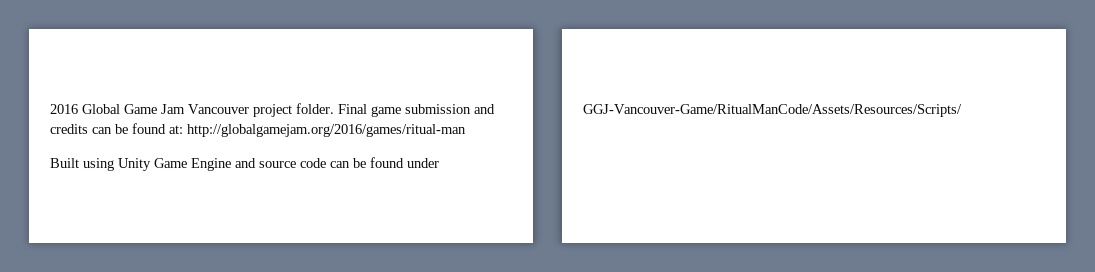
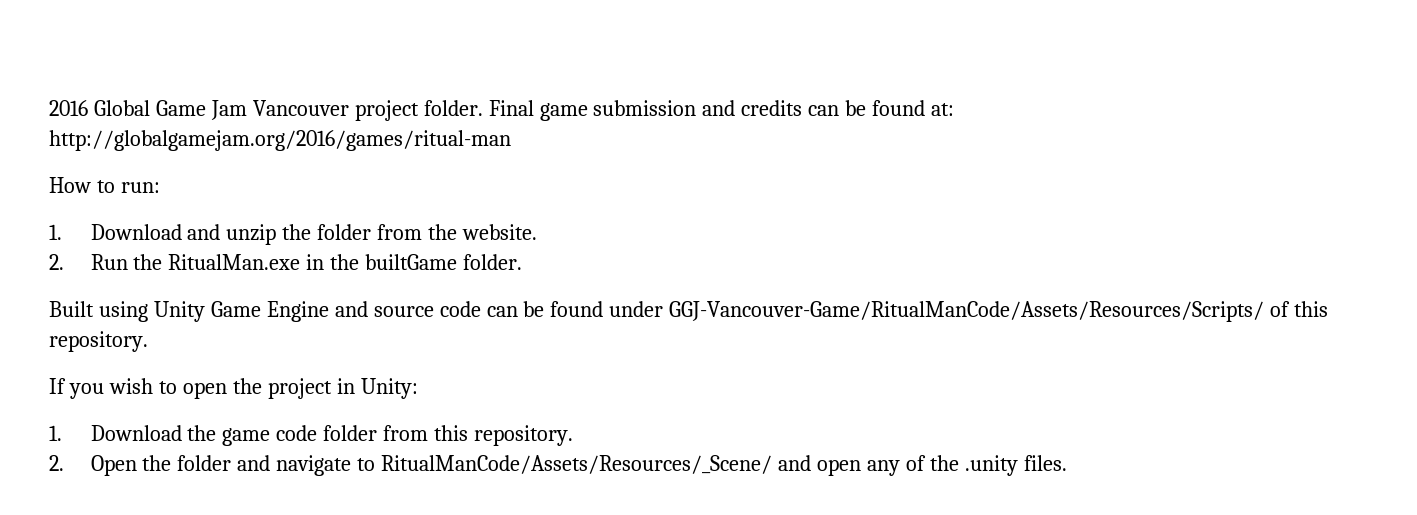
(466, 130) none -> [49,177,160,193] [49,224,538,245] [49,254,523,270] // How to run: // 1. Download and unzip the folder from the website. // 2. Run the RitualMan.exe in the builtGame folder.
(962, 110) none -> [1270,301,1329,317] [49,331,148,352] [49,378,418,399] [49,425,574,446] [49,455,1067,476] of this repository. // If you wish to open the project in Unity: // 1. Download the game code folder from this repository. // 2. Open the folder and navigate to RitualManCode/Assets/Resources/_Scene/ and open any of the .unity files.

